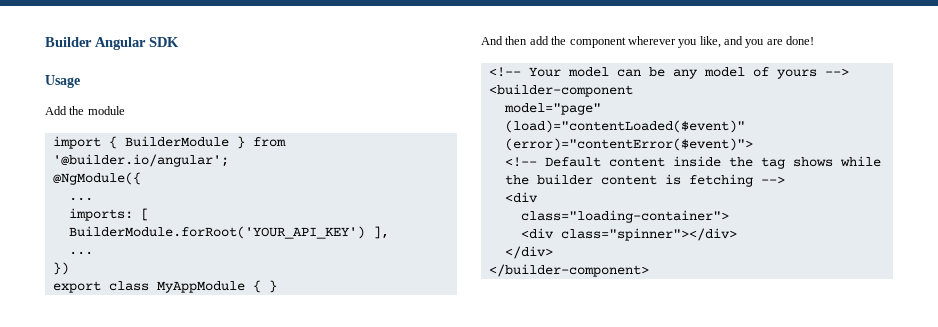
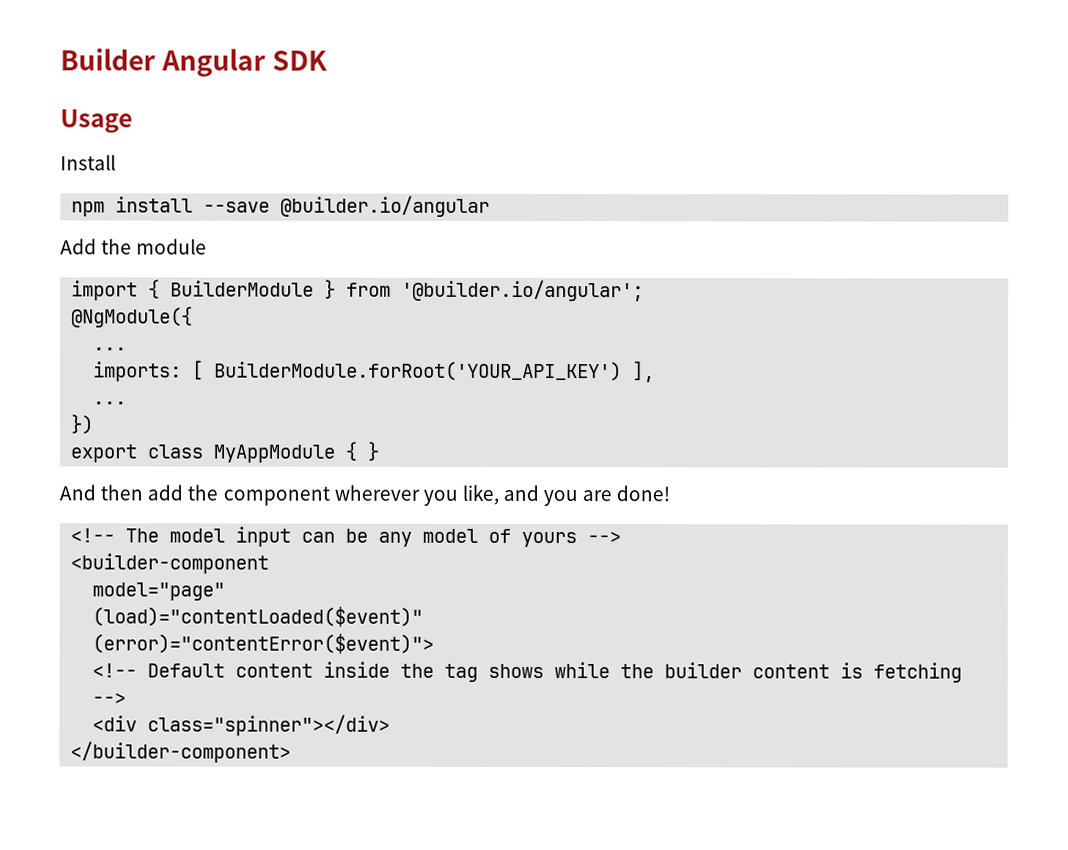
(80, 81) none -> [60,154,116,171] [71,195,491,217] // Install // npm install --save @builder.io/angular
[528,67,609,77] Your model -> [125,526,292,547] The model input
[520,210,729,223] [520,228,554,239] // class="loading-container"> // <div -> (138, 723) none
[504,246,553,259] // </div> -> (391, 725) none

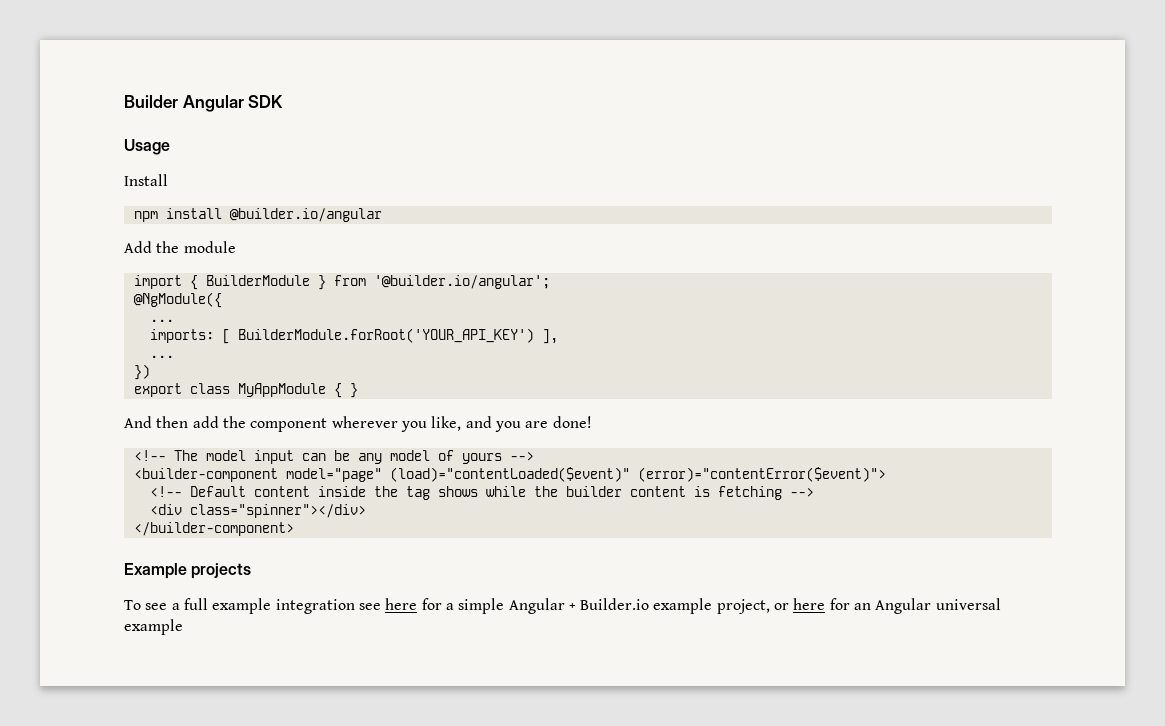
[203,201,271,213] --save -> (222, 213) none
(270, 563) // -> (278, 475) none
(226, 591) // -> (382, 475) none
(424, 616) // -> (630, 474) none
(292, 752) none -> [124,563,252,579] [124,598,1001,614] [124,619,183,635] // Example projects // To see a full example integration see here for a simple Angular + Builder.io example project, or here for an Angular universal example

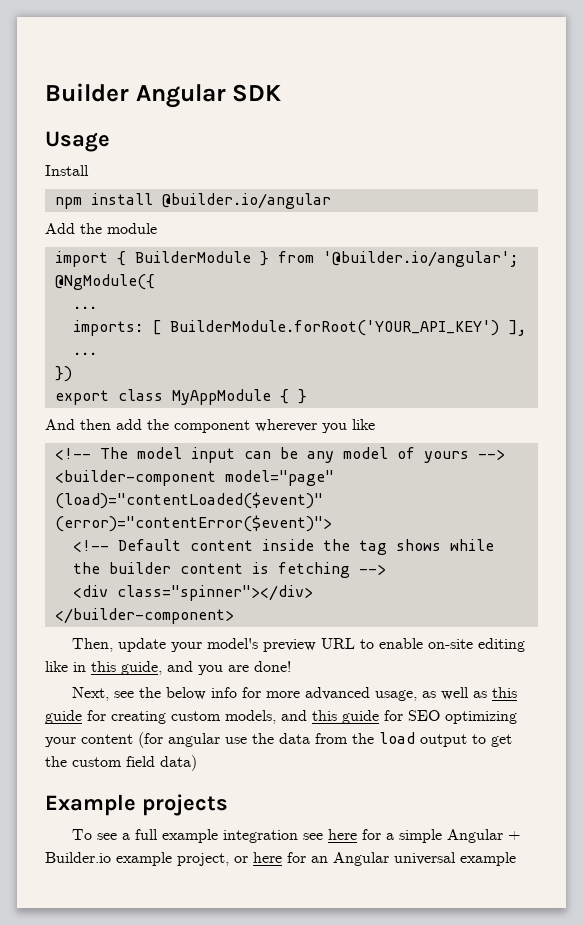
[431,416,592,432] like, and you are done! -> [352,419,375,430] like
(294, 529) none -> [72,638,526,652] [45,661,291,675] [72,687,518,701] [45,710,517,724] [45,732,512,748] [45,755,197,771] // Then, update your model's preview URL to enable on-site editing like in this guide, and you are done! // Next, see the below info for more advanced usage, as well as this guide for creating custom models, and this guide for SEO optimizing your content (for angular use the data from the load output to get the custom field data)

